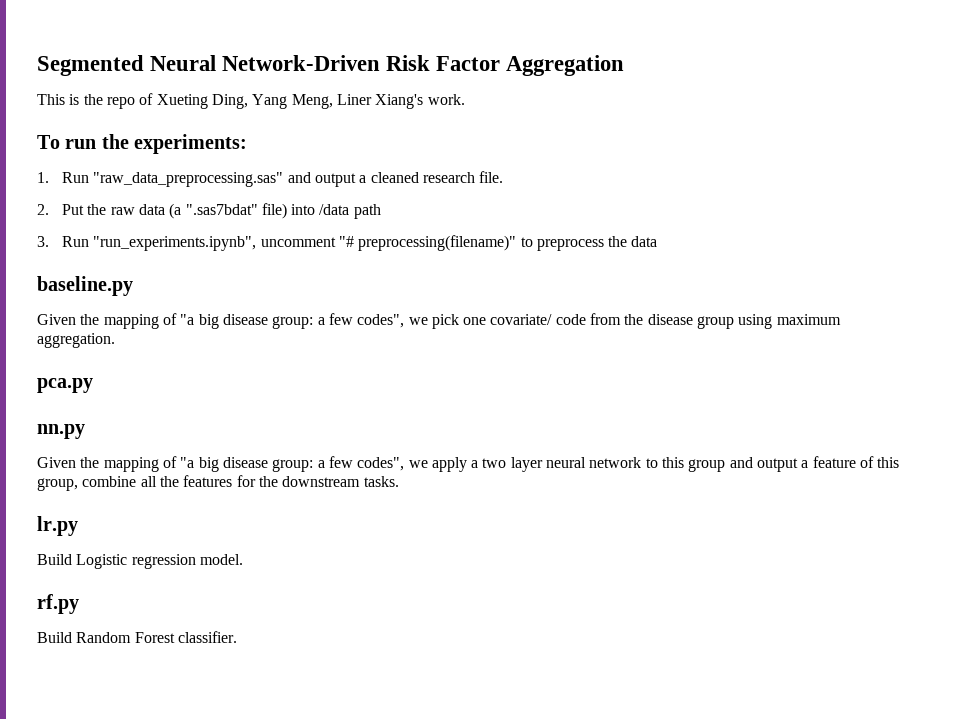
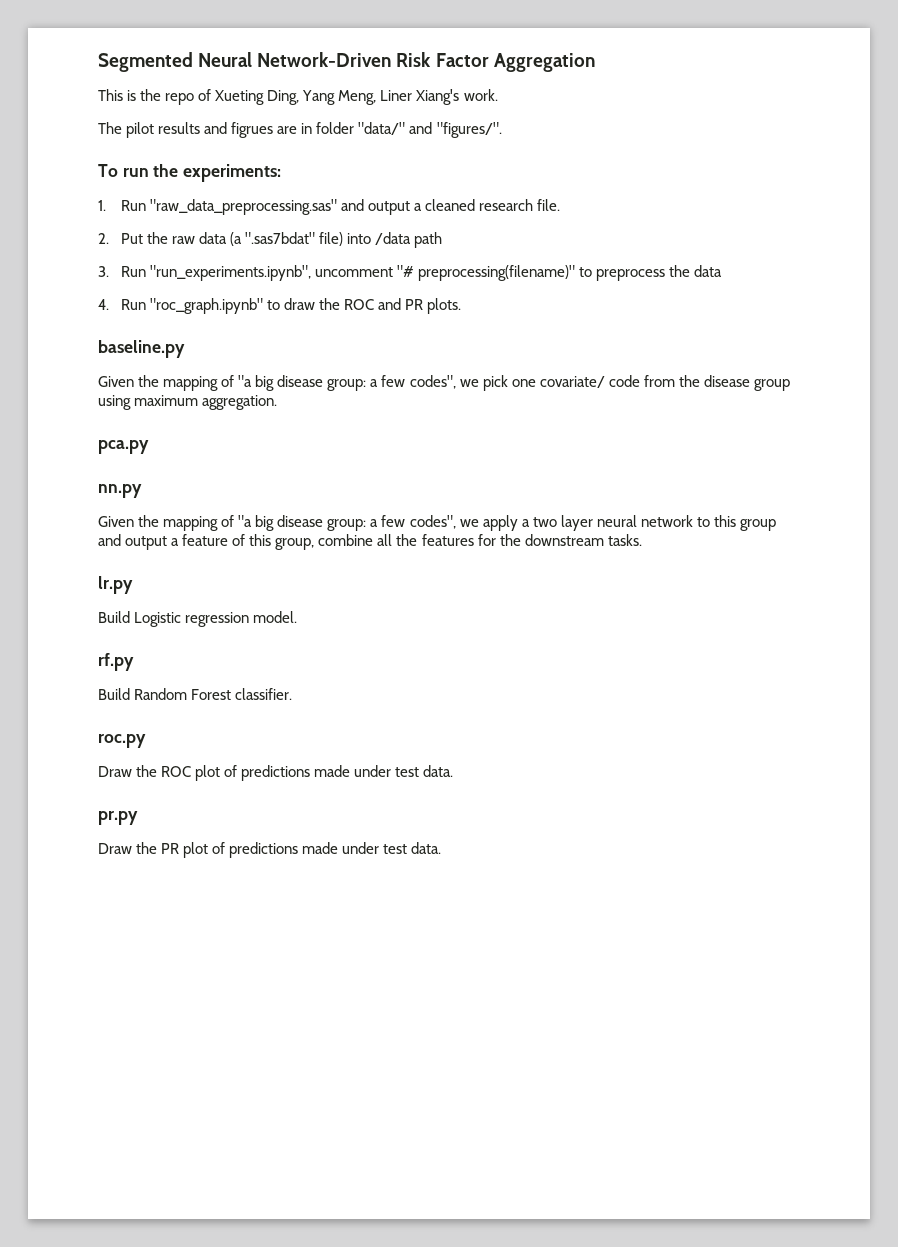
(465, 99) none -> [98,122,502,138] // The pilot results and figrues are in folder "data/" and "figures/".
(658, 241) none -> [98,298,462,314] // 4. Run "roc_graph.ipynb" to draw the ROC and PR plots.
(237, 637) none -> [98,734,146,748] [98,765,454,781] [98,811,138,825] [98,842,442,858] // roc.py // Draw the ROC plot of predictions made under test data. // pr.py // Draw the PR plot of predictions made under test data.

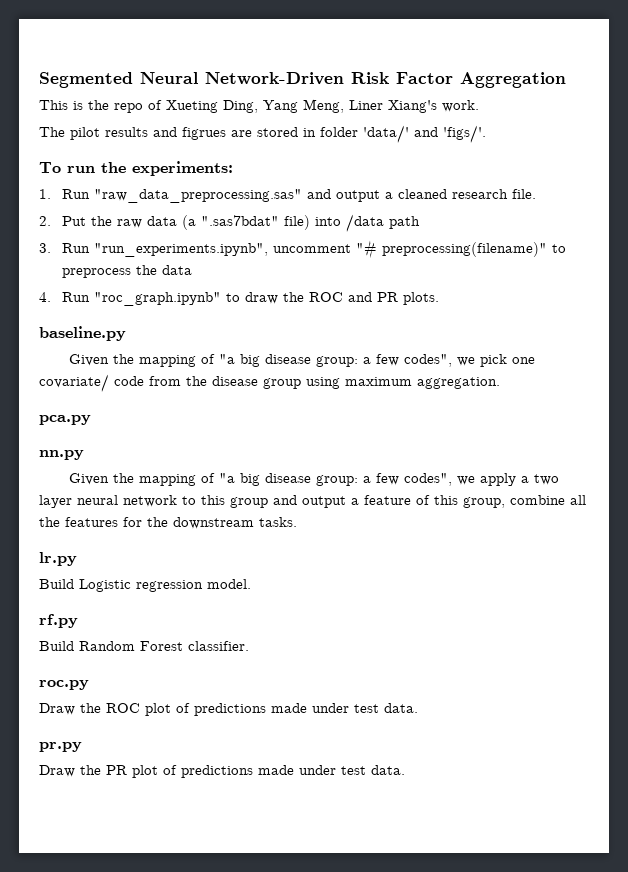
(298, 130) none -> [257,127,298,137] stored
[358,122,502,138] "data/" and "figures/". -> [363,125,486,143] 'data/' and 'figs/'.

